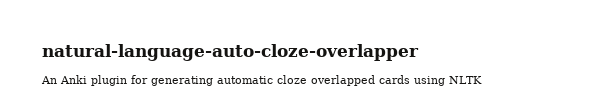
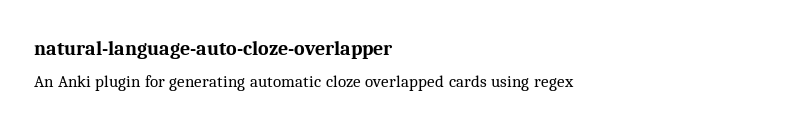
[449,76,482,84] NLTK -> [533,78,574,91] regex

